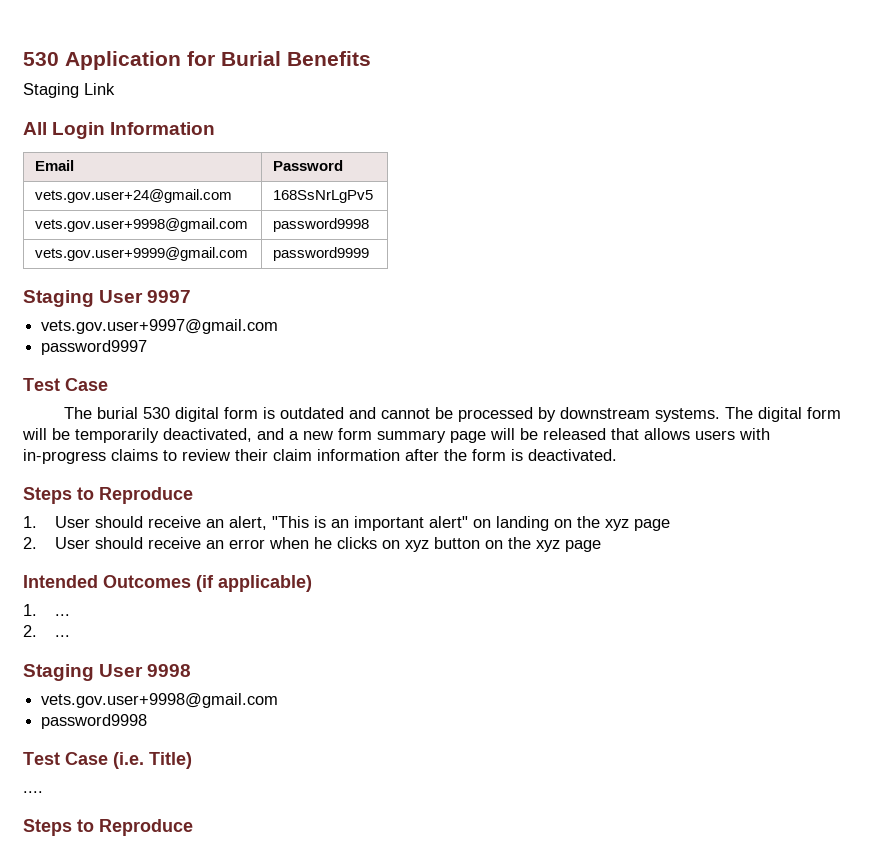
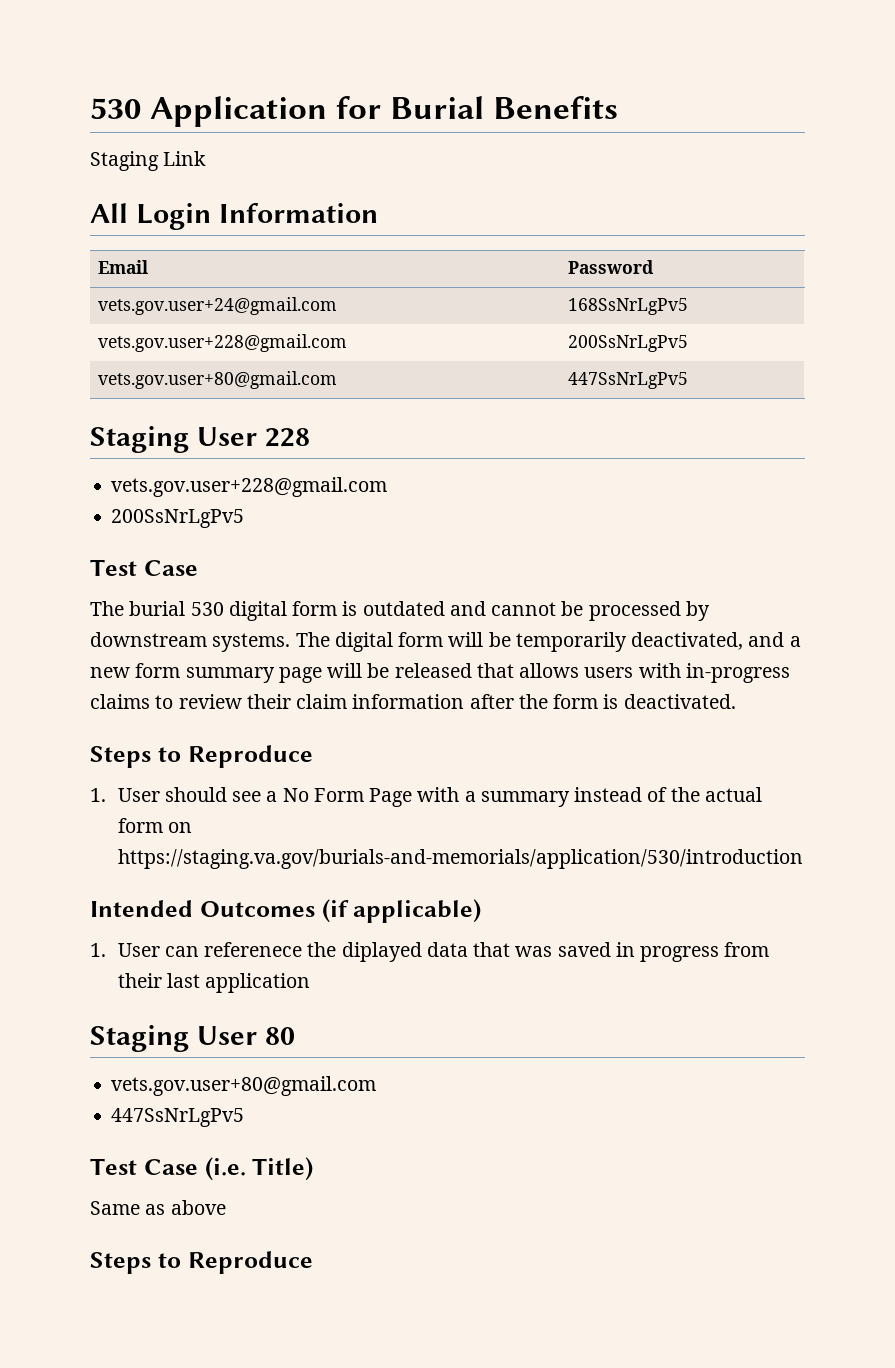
[35,218,249,232] [273,218,370,232] [35,247,249,261] [273,247,370,261] [23,290,192,307] [41,319,279,334] [41,340,148,355] vets.gov.user+9998@gmail.com | password9998 // vets.gov.user+9999@gmail.com | password9999 // Staging User 9997 // vets.gov.user+9997@gmail.com // password9997 -> [98,334,348,352] [568,335,689,352] [98,371,338,389] [568,372,689,389] [90,426,310,453] [111,477,388,497] [111,509,245,528] vets.gov.user+228@gmail.com | 200SsNrLgPv5 // vets.gov.user+80@gmail.com | 447SsNrLgPv5 // Staging User 228 // vets.gov.user+228@gmail.com // 200SsNrLgPv5
[147,516,670,531] [23,537,601,552] receive an alert, "This is an important alert" on landing on the xyz page // 2. User should receive an error when he clicks on xyz button on the xyz page -> [232,787,762,807] [117,818,192,833] [117,849,803,869] see a No Form Page with a summary instead of the actual form on https://staging.va.gov/burials-and-memorials/application/530/introduction
[54,614,70,616] [23,625,70,637] [23,664,192,681] [41,693,279,708] [41,714,148,729] ... // 2. ... // Staging User 9998 // vets.gov.user+9998@gmail.com // password9998 -> [117,942,770,962] [117,973,311,993] [90,1025,295,1052] [111,1076,377,1096] [111,1108,245,1127] User can referenece the diplayed data that was saved in progress from their last application // Staging User 80 // vets.gov.user+80@gmail.com // 447SsNrLgPv5
[23,791,43,793] .... -> [90,1200,226,1215] Same as above

